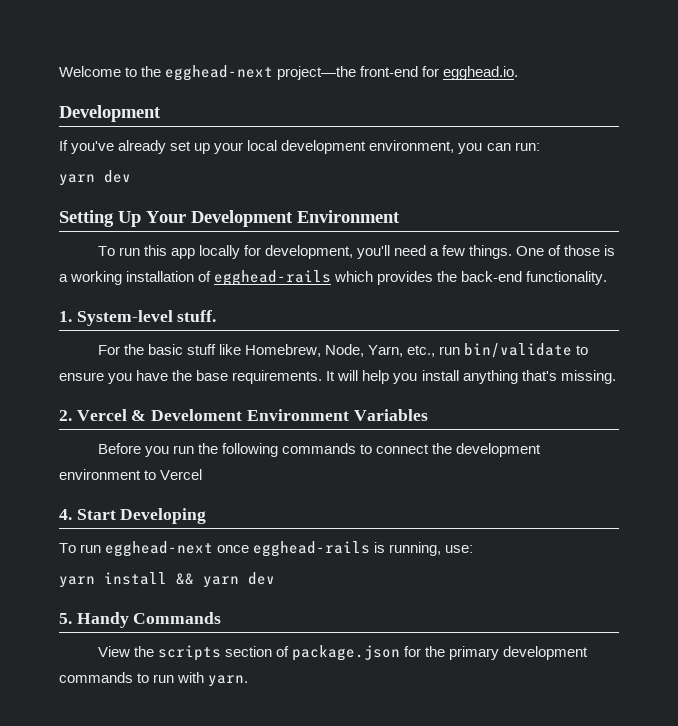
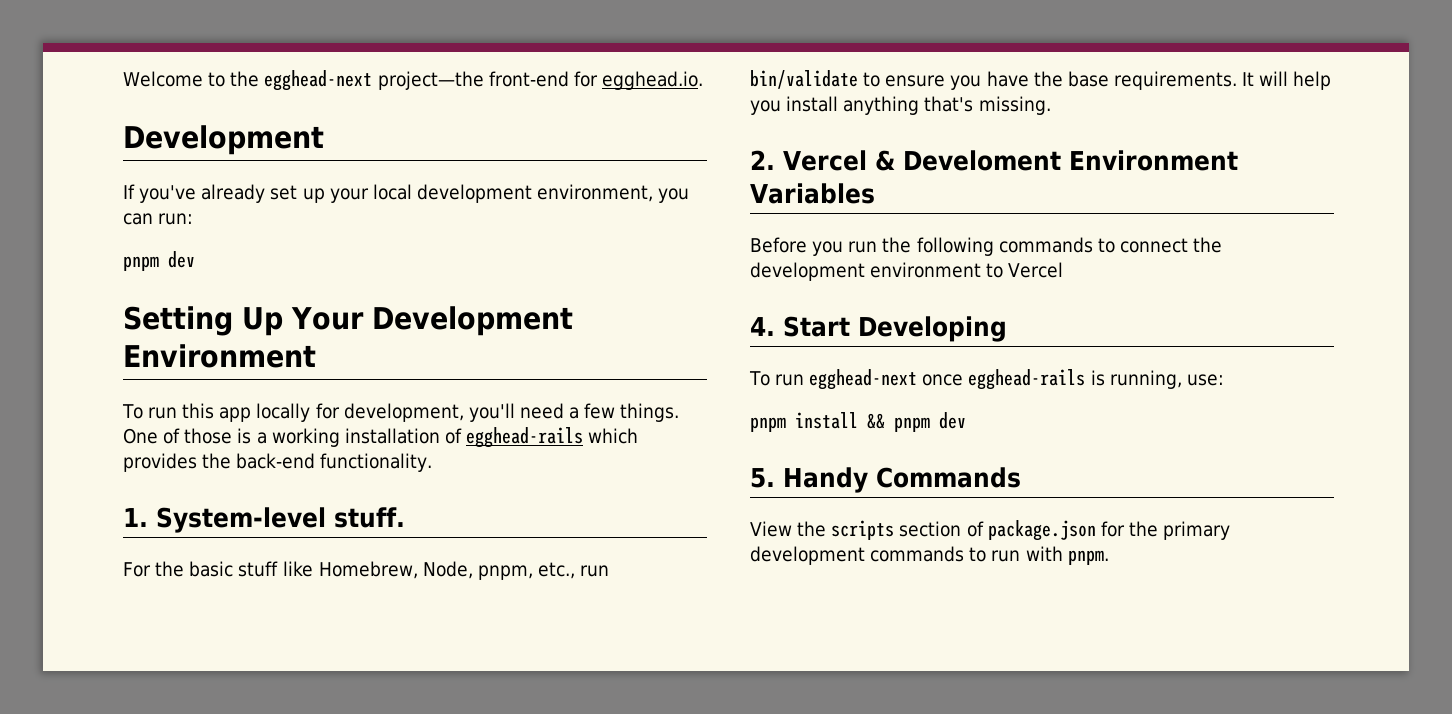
[59,174,95,186] yarn -> [123,256,159,271] pnpm
[367,345,403,357] Yarn, -> [477,565,533,580] pnpm,
[59,576,95,588] yarn -> [750,417,786,432] pnpm
[203,576,239,588] yarn -> [894,417,930,432] pnpm
[208,675,249,687] yarn. -> [1067,550,1109,565] pnpm.

